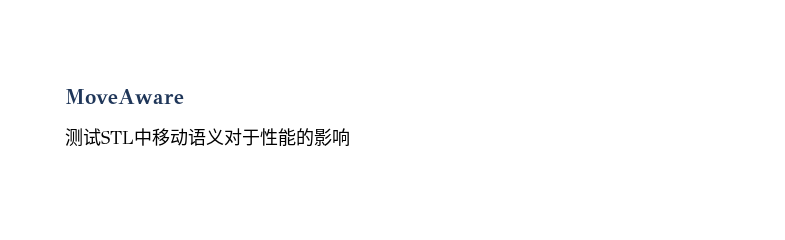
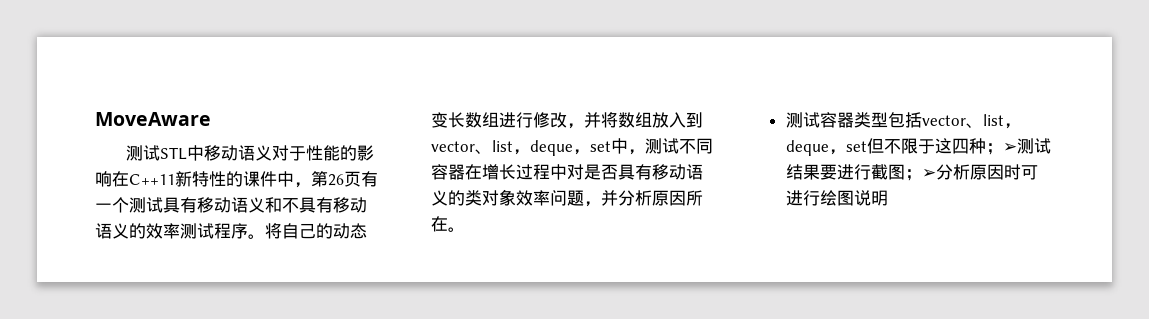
(350, 137) none -> [112,171,378,188] [95,197,367,213] [95,223,367,239] [431,112,703,129] [431,138,713,156] [431,164,703,180] [431,189,703,207] [431,216,465,232] [785,112,1021,129] [785,138,1051,156] [785,164,1038,181] [785,190,888,206] 在C++11新特性的课件中，第26页有一个测试具有移动语义和不具有移动语义的效率测试程序。将自己的动态变长数组进行修改，并将数组放入到vector、list，deque，set中，测试不同容器在增长过程中对是否具有移动语义的类对象效率问题，并分析原因所在。 // 测试容器类型包括vector、list，deque，set但不限于这四种；➢测试结果要进行截图；➢分析原因时可进行绘图说明

